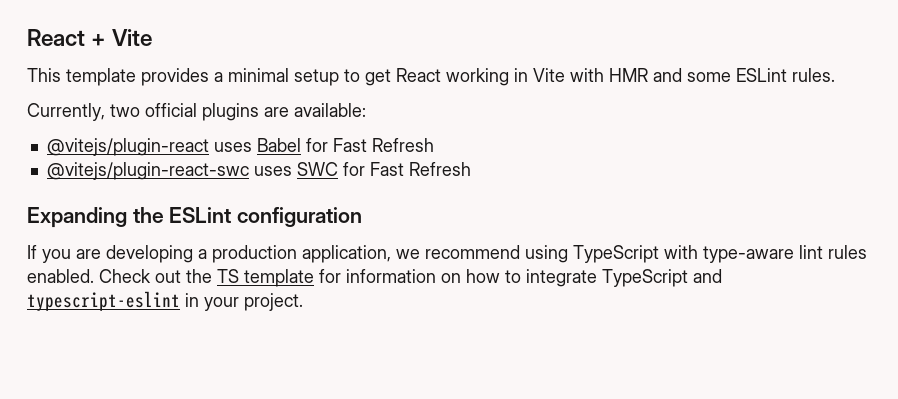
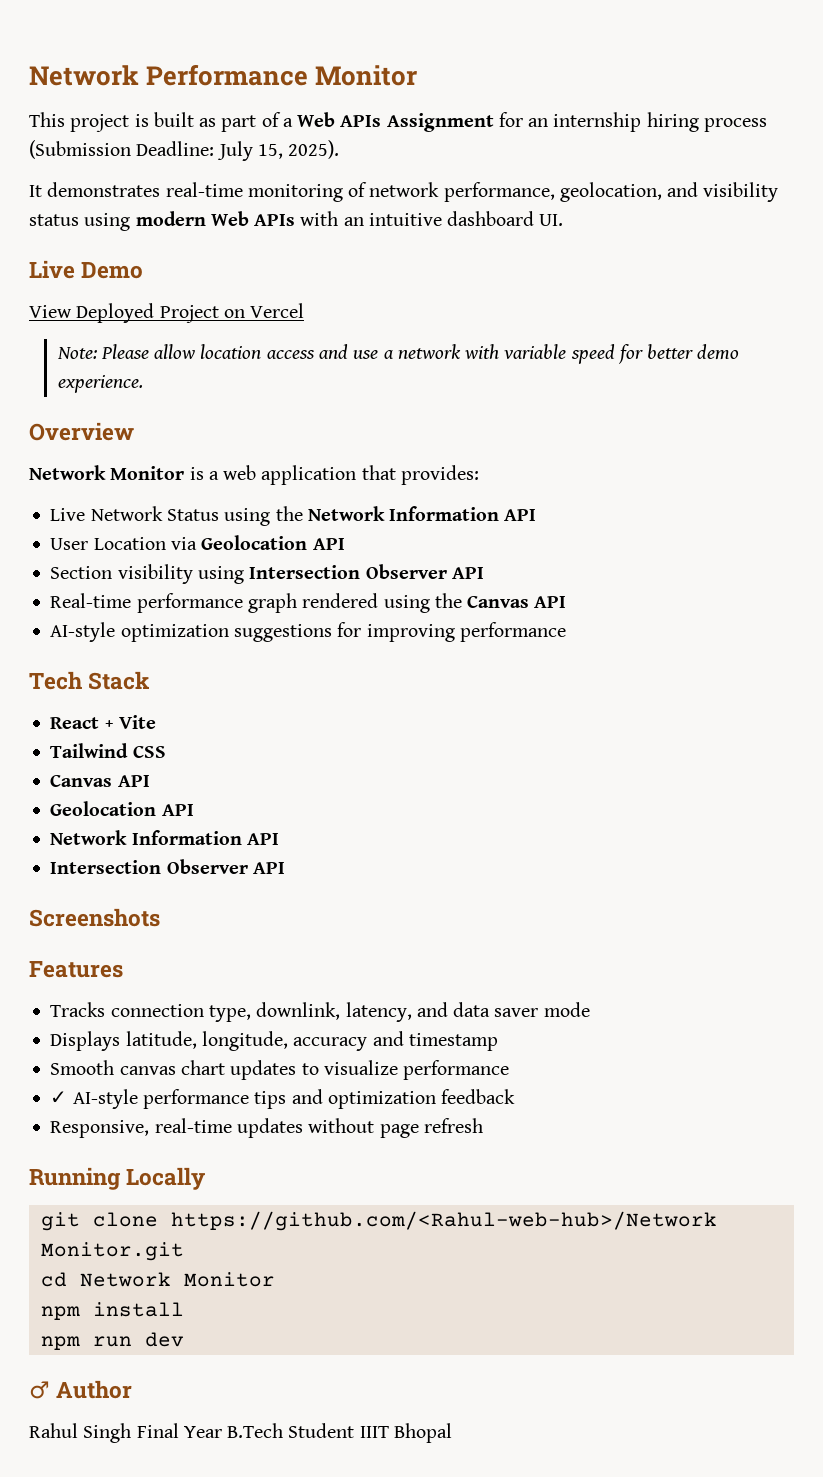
[27,29,153,46] [27,68,835,86] [27,103,366,121] [46,138,434,156] [46,162,471,180] [27,207,363,228] [27,245,867,263] [27,269,722,287] [27,291,303,311] React + Vite // This template provides a minimal setup to get React working in Vite with HMR and some ESLint rules. // Currently, two official plugins are available: // @vitejs/plugin-react uses Babel for Fast Refresh // @vitejs/plugin-react-swc uses SWC for Fast Refresh // Expanding the ESLint configuration // If you are developing a production application, we recommend using TypeScript with type-aware lint rules enabled. Check out the TS template for information on how to integrate TypeScript and typescript-eslint in your project. -> [29,64,418,86] [29,112,767,132] [29,140,340,161] [29,182,779,202] [29,211,564,231] [29,260,144,279] [29,303,305,323] [56,344,740,364] [57,375,143,393] [29,422,134,441] [29,465,479,485] [50,506,537,526] [50,535,345,550] [50,564,484,584] [50,593,567,613] [50,622,566,642] [29,671,151,690] [50,715,156,729] [50,743,166,758] [50,774,150,787] [50,801,194,816] [50,830,279,845] [50,859,285,874] [29,908,160,927] [29,961,123,978] [50,1002,590,1022] [50,1031,498,1051] [50,1060,510,1080] [50,1089,516,1109] [50,1118,483,1138] [29,1167,206,1190] [40,1211,717,1231] [40,1242,184,1261] [40,1272,275,1287] [40,1302,184,1320] [40,1332,184,1350] [29,1380,133,1399] [29,1423,452,1443] Network Performance Monitor // This project is built as part of a Web APIs Assignment for an internship hiring process (Submission Deadline: July 15, 2025). // It demonstrates real-time monitoring of network performance, geolocation, and visibility status using modern Web APIs with an intuitive dashboard UI. // Live Demo // View Deployed Project on Vercel // Note: Please allow location access and use a network with variable speed for better demo experience. // Overview // Network Monitor is a web application that provides: // Live Network Status using the Network Information API // User Location via Geolocation API // Section visibility using Intersection Observer API // Real-time performance graph rendered using the Canvas API // AI-style optimization suggestions for improving performance // Tech Stack // React + Vite // Tailwind CSS // Canvas API // Geolocation API // Network Information API // Intersection Observer API // Screenshots // Features // Tracks connection type, downlink, latency, and data saver mode // Displays latitude, longitude, accuracy and timestamp // Smooth canvas chart updates to visualize performance // ✓ AI-style performance tips and optimization feedback // Responsive, real-time updates without page refresh // Running Locally // git clone https://github.com/<Rahul-web-hub>/Network Monitor.git // cd Network Monitor // npm install // npm run dev // ♂ Author // Rahul Singh Final Year B.Tech Student IIIT Bhopal

